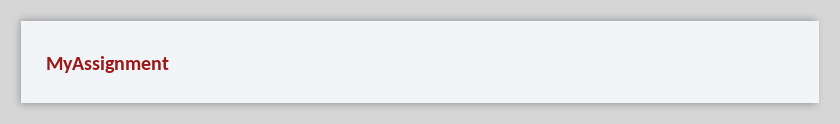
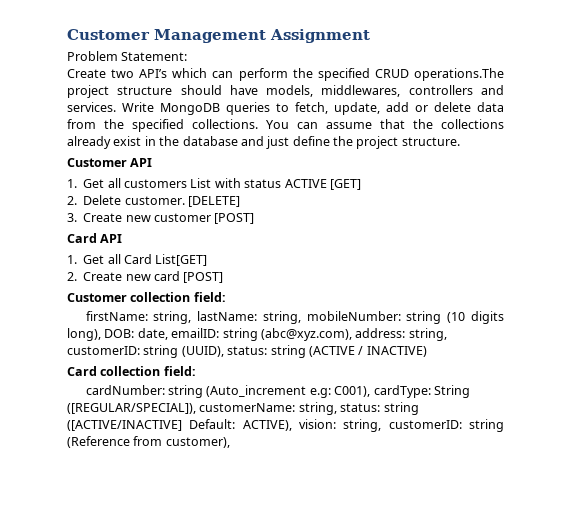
[46,56,169,73] MyAssignment -> [67,29,370,43] [67,51,188,61] [67,68,504,81] [67,85,504,98] [67,102,504,115] [67,119,504,132] [67,136,460,149] [67,158,153,167] [67,178,361,190] [67,195,240,207] [67,213,255,224] [67,233,123,243] [67,254,208,266] [67,271,224,283] [67,292,226,302] [85,311,504,324] [67,328,447,341] [67,345,427,358] [67,366,196,376] [85,385,470,398] [67,402,419,415] [67,419,504,432] [67,436,230,448] Customer Management Assignment // Problem Statement: // Create two API’s which can perform the specified CRUD operations.The project structure should have models, middlewares, controllers and services. Write MongoDB queries to fetch, update, add or delete data from the specified collections. You can assume that the collections already exist in the database and just define the project structure. // Customer API // 1. Get all customers List with status ACTIVE [GET] // 2. Delete customer. [DELETE] // 3. Create new customer [POST] // Card API // 1. Get all Card List[GET] // 2. Create new card [POST] // Customer collection field: // firstName: string, lastName: string, mobileNumber: string (10 digits long), DOB: date, emailID: string (abc@xyz.com), address: string, customerID: string (UUID), status: string (ACTIVE / INACTIVE) // Card collection field: // cardNumber: string (Auto_increment e.g: C001), cardType: String ([REGULAR/SPECIAL]), customerName: string, status: string ([ACTIVE/INACTIVE] Default: ACTIVE), vision: string, customerID: string (Reference from customer),

